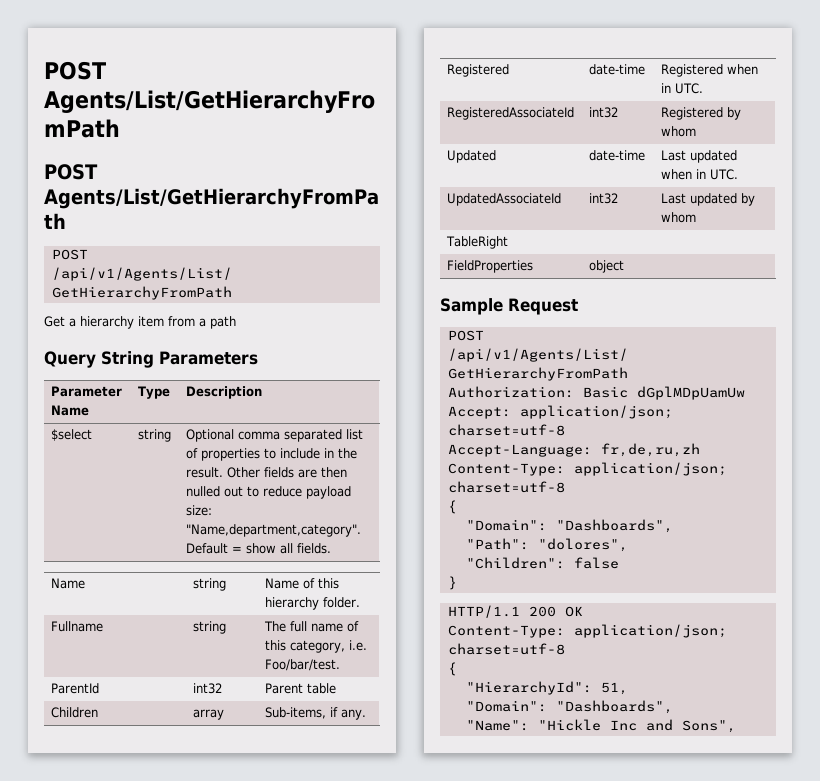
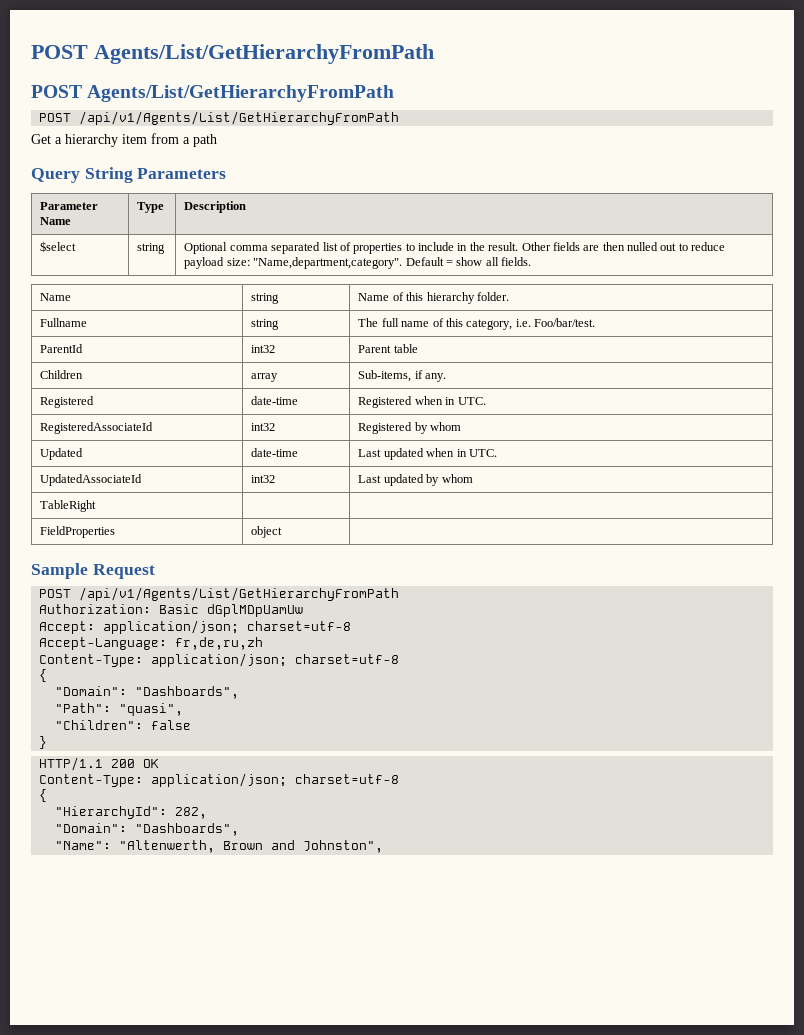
[537,538,628,552] "dolores", -> [119,703,184,716] "quasi",
[600,682,628,695] 51, -> [175,807,208,819] 282,
[537,719,736,733] "Hickle Inc and Sons", -> [119,840,384,853] "Altenwerth, Brown and Johnston",

